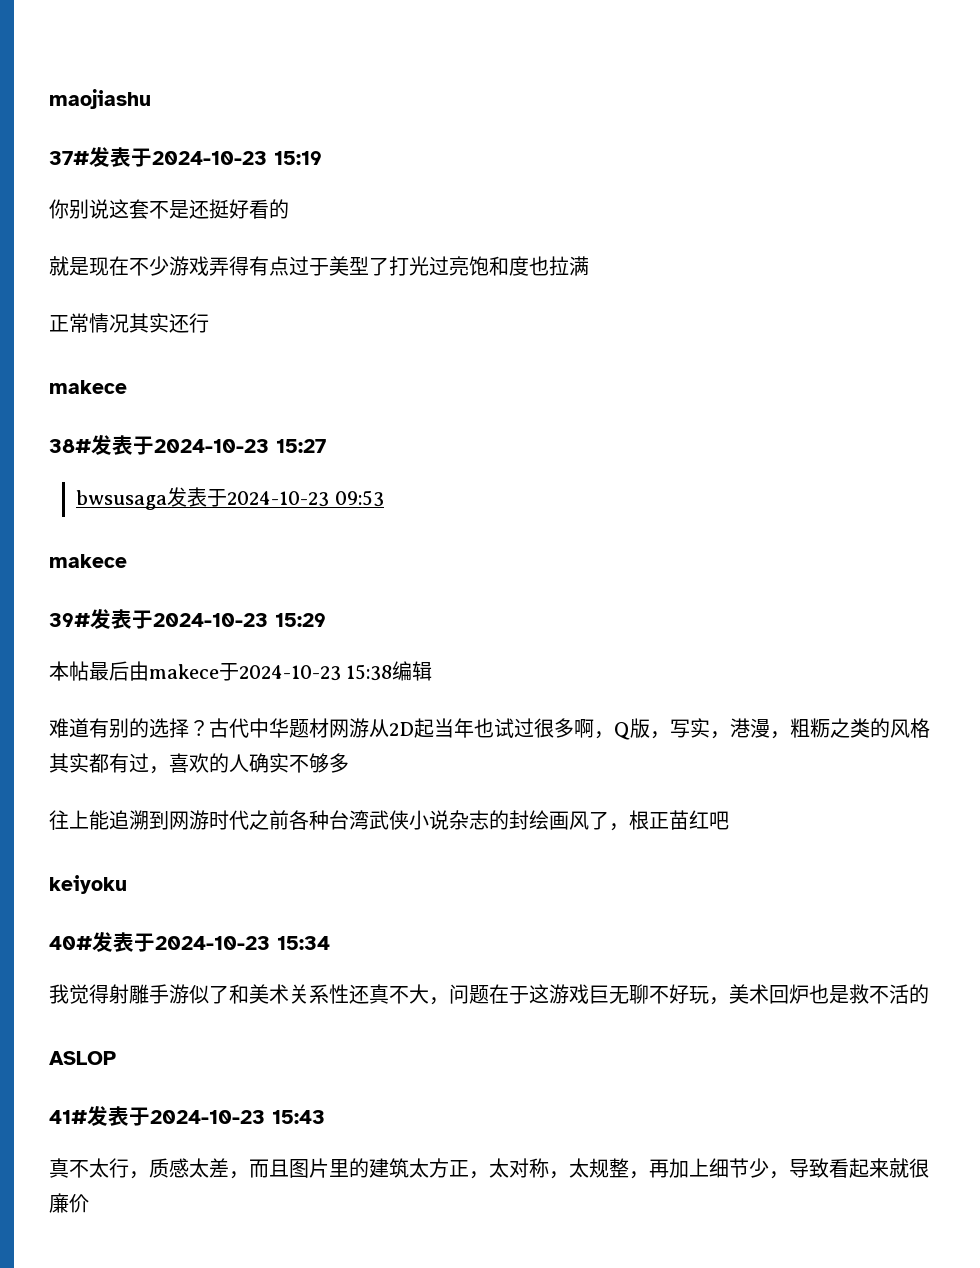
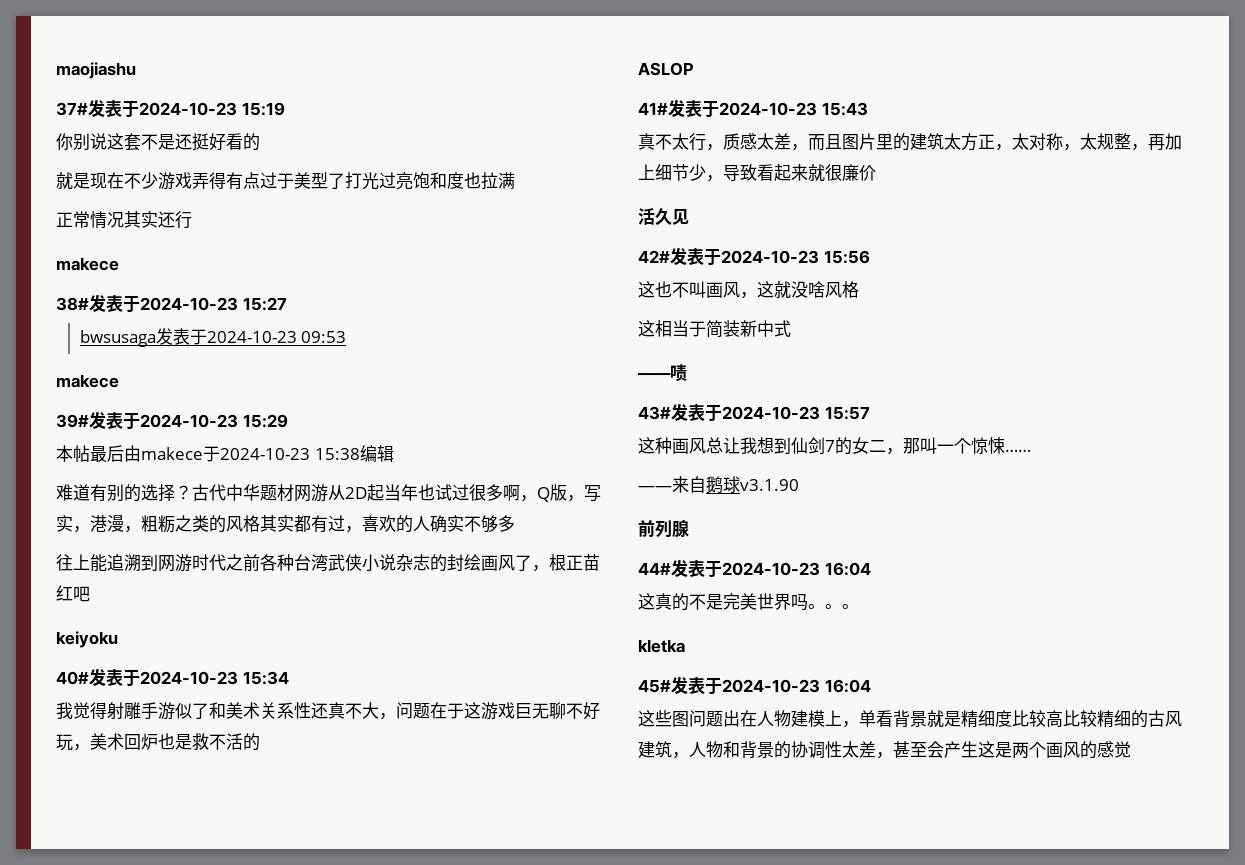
(89, 1203) none -> [638,208,689,225] [638,247,870,265] [638,281,859,299] [638,320,791,338] [637,364,687,381] [638,403,870,421] [638,437,1031,455] [638,476,799,494] [638,520,689,538] [638,559,871,577] [638,593,859,611] [638,639,685,653] [638,676,871,694] [638,710,1182,728] [638,741,1131,759] // 活久见 // 42#发表于2024-10-23 15:56 // 这也不叫画风，这就没啥风格 // 这相当于简装新中式 // ——啧 // 43#发表于2024-10-23 15:57 // 这种画风总让我想到仙剑7的女二，那叫一个惊悚…… // ——来自鹅球v3.1.90 // 前列腺 // 44#发表于2024-10-23 16:04 // 这真的不是完美世界吗。。。 // kletka // 45#发表于2024-10-23 16:04 // 这些图问题出在人物建模上，单看背景就是精细度比较高比较精细的古风建筑，人物和背景的协调性太差，甚至会产生这是两个画风的感觉

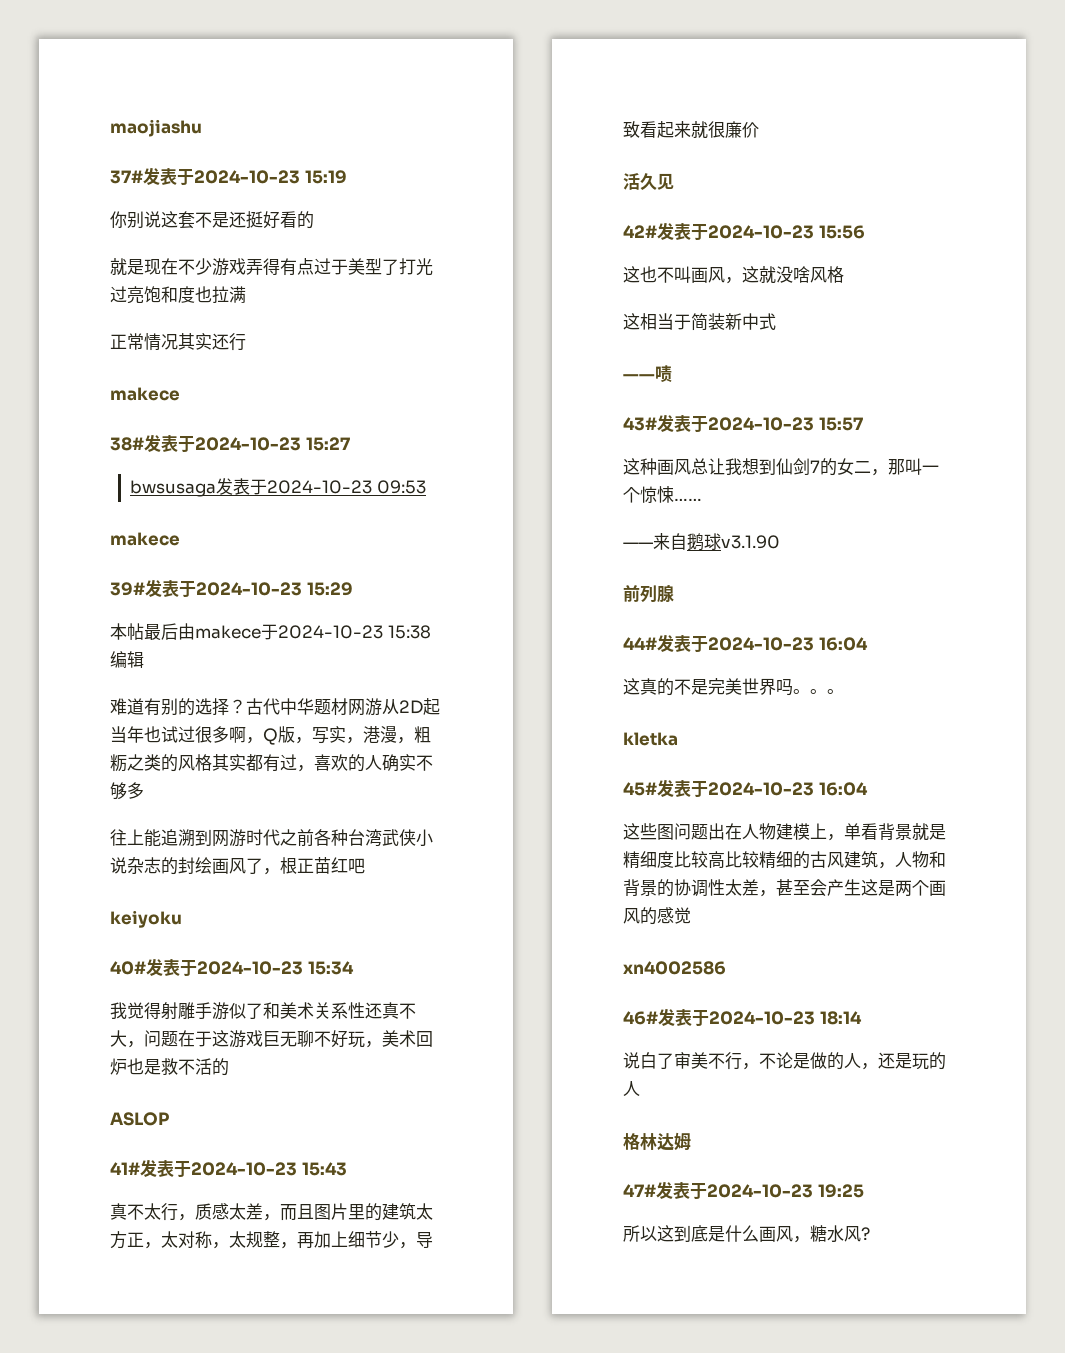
(1131, 749) none -> [623,961,726,975] [623,1008,862,1026] [623,1052,946,1070] [623,1081,640,1096] [623,1132,691,1151] [623,1181,864,1199] [623,1225,870,1243] // xn4002586 // 46#发表于2024-10-23 18:14 // 说白了审美不行，不论是做的人，还是玩的人 // 格林达姆 // 47#发表于2024-10-23 19:25 // 所以这到底是什么画风，糖水风?

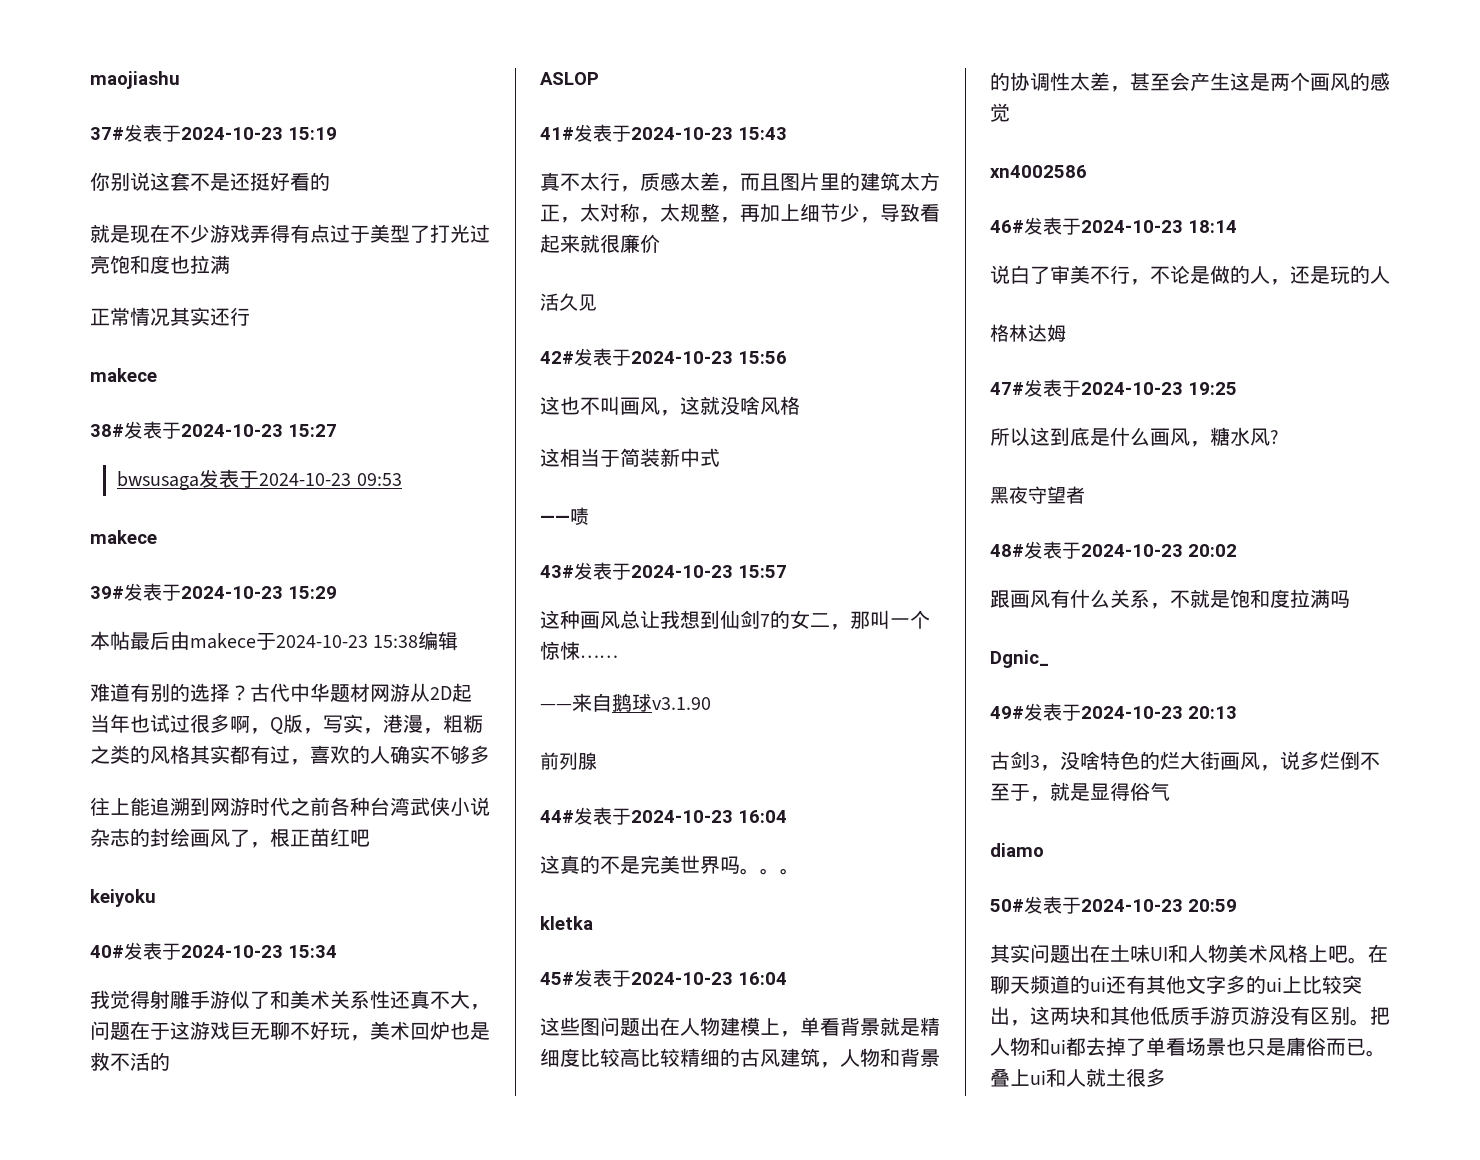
(870, 1233) none -> [990,486,1085,504] [990,541,1237,559] [990,589,1350,609] [990,650,1049,668] [990,703,1237,721] [990,751,1380,771] [990,782,1170,802] [990,843,1044,857] [990,896,1237,914] [990,944,1388,964] [990,975,1362,994] [990,1006,1390,1026] [990,1037,1386,1057] [990,1068,1166,1087] // 黑夜守望者 // 48#发表于2024-10-23 20:02 // 跟画风有什么关系，不就是饱和度拉满吗 // Dgnic_ // 49#发表于2024-10-23 20:13 // 古剑3，没啥特色的烂大街画风，说多烂倒不至于，就是显得俗气 // diamo // 50#发表于2024-10-23 20:59 // 其实问题出在土味UI和人物美术风格上吧。在聊天频道的ui还有其他文字多的ui上比较突出，这两块和其他低质手游页游没有区别。把人物和ui都去掉了单看场景也只是庸俗而已。叠上ui和人就土很多

